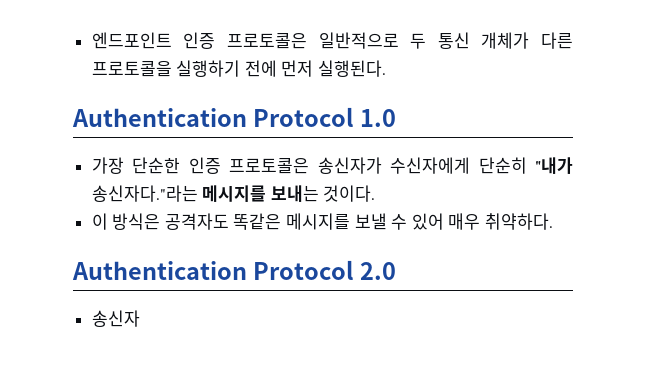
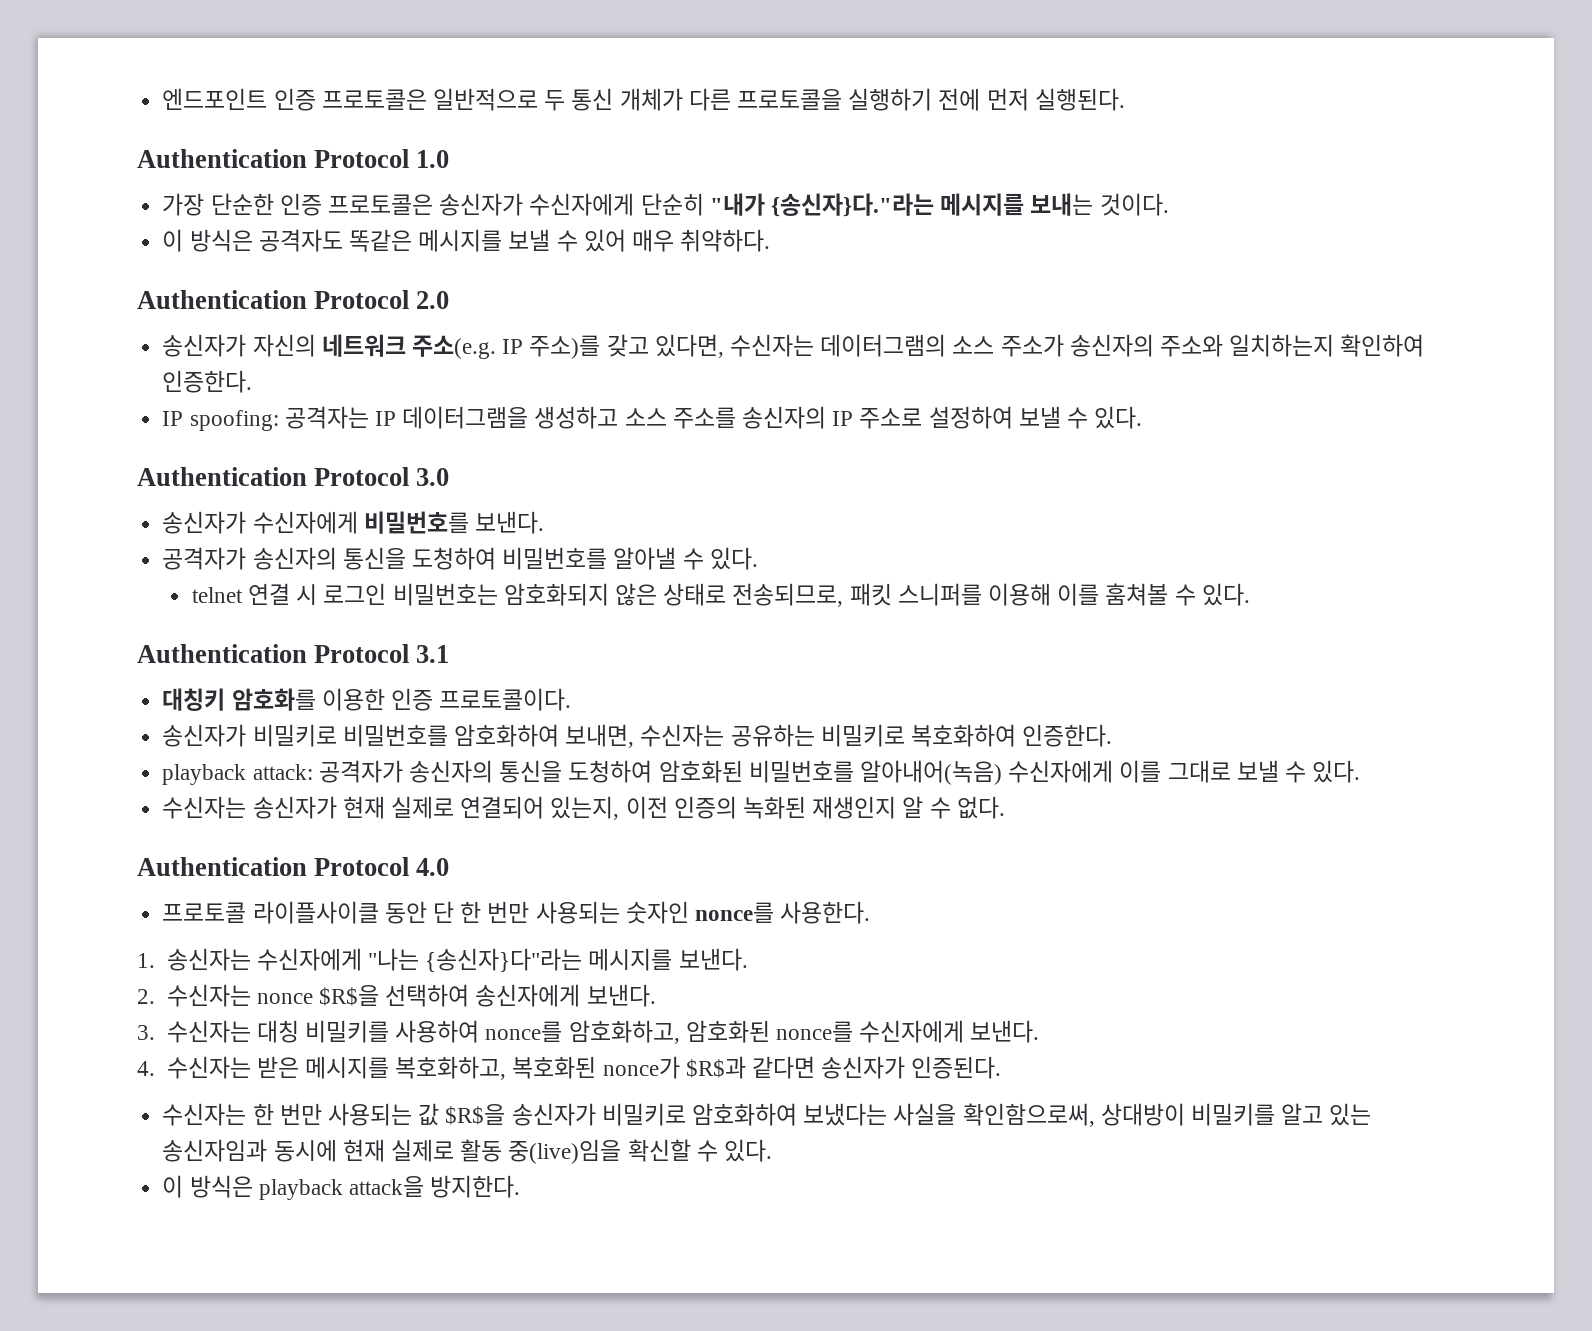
[91,185,198,202] 송신자다."라는 -> [770,193,934,217] {송신자}다."라는
[91,310,140,327] 송신자 -> [162,334,1425,359] [162,370,253,393] [162,406,1143,431] [137,467,450,486] [162,511,544,534] [162,547,758,570] [191,583,1250,607] [137,644,450,663] [162,688,572,711] [162,724,1113,748] [162,760,1361,785] [162,796,1005,820] [137,857,450,876] [162,901,871,924] [137,948,748,972] [137,984,656,1007] [137,1020,1040,1044] [137,1056,1002,1080] [162,1103,1372,1127] [162,1139,772,1164] [162,1175,521,1200] 송신자가 자신의 네트워크 주소(e.g. IP 주소)를 갖고 있다면, 수신자는 데이터그램의 소스 주소가 송신자의 주소와 일치하는지 확인하여 인증한다. // IP spoofing: 공격자는 IP 데이터그램을 생성하고 소스 주소를 송신자의 IP 주소로 설정하여 보낼 수 있다. // Authentication Protocol 3.0 // 송신자가 수신자에게 비밀번호를 보낸다. // 공격자가 송신자의 통신을 도청하여 비밀번호를 알아낼 수 있다. // telnet 연결 시 로그인 비밀번호는 암호화되지 않은 상태로 전송되므로, 패킷 스니퍼를 이용해 이를 훔쳐볼 수 있다. // Authentication Protocol 3.1 // 대칭키 암호화를 이용한 인증 프로토콜이다. // 송신자가 비밀키로 비밀번호를 암호화하여 보내면, 수신자는 공유하는 비밀키로 복호화하여 인증한다. // playback attack: 공격자가 송신자의 통신을 도청하여 암호화된 비밀번호를 알아내어(녹음) 수신자에게 이를 그대로 보낼 수 있다. // 수신자는 송신자가 현재 실제로 연결되어 있는지, 이전 인증의 녹화된 재생인지 알 수 없다. // Authentication Protocol 4.0 // 프로토콜 라이플사이클 동안 단 한 번만 사용되는 숫자인 nonce를 사용한다. // 1. 송신자는 수신자에게 "나는 {송신자}다"라는 메시지를 보낸다. // 2. 수신자는 nonce $R$을 선택하여 송신자에게 보낸다. // 3. 수신자는 대칭 비밀키를 사용하여 nonce를 암호화하고, 암호화된 nonce를 수신자에게 보낸다. // 4. 수신자는 받은 메시지를 복호화하고, 복호화된 nonce가 $R$과 같다면 송신자가 인증된다. // 수신자는 한 번만 사용되는 값 $R$을 송신자가 비밀키로 암호화하여 보냈다는 사실을 확인함으로써, 상대방이 비밀키를 알고 있는 송신자임과 동시에 현재 실제로 활동 중(live)임을 확신할 수 있다. // 이 방식은 playback attack을 방지한다.

